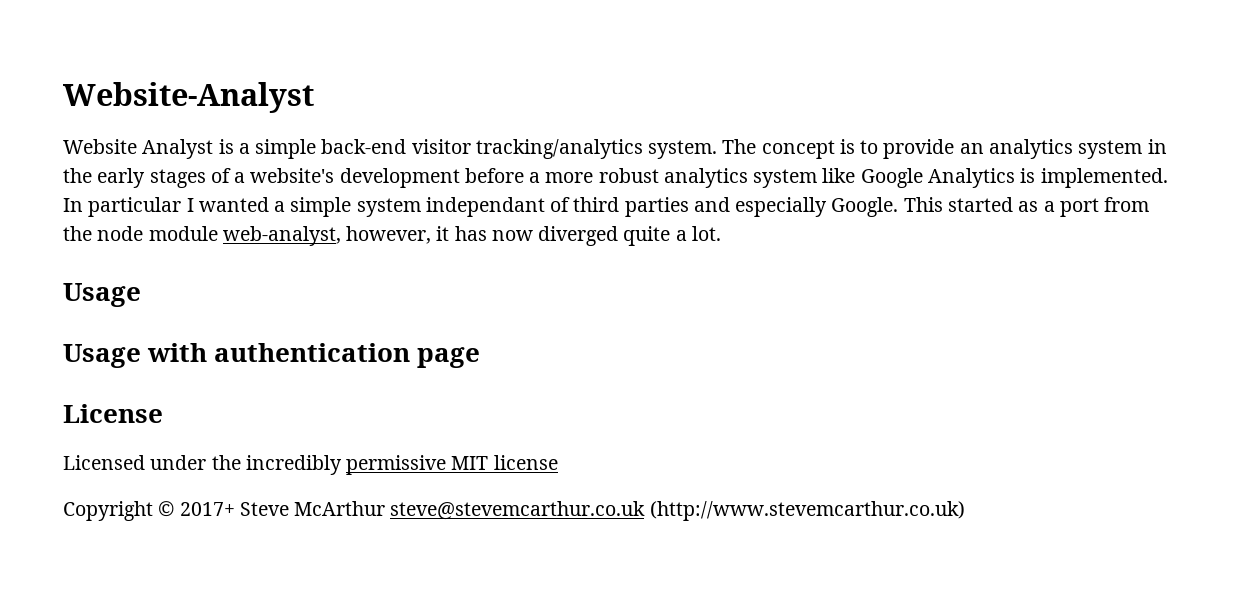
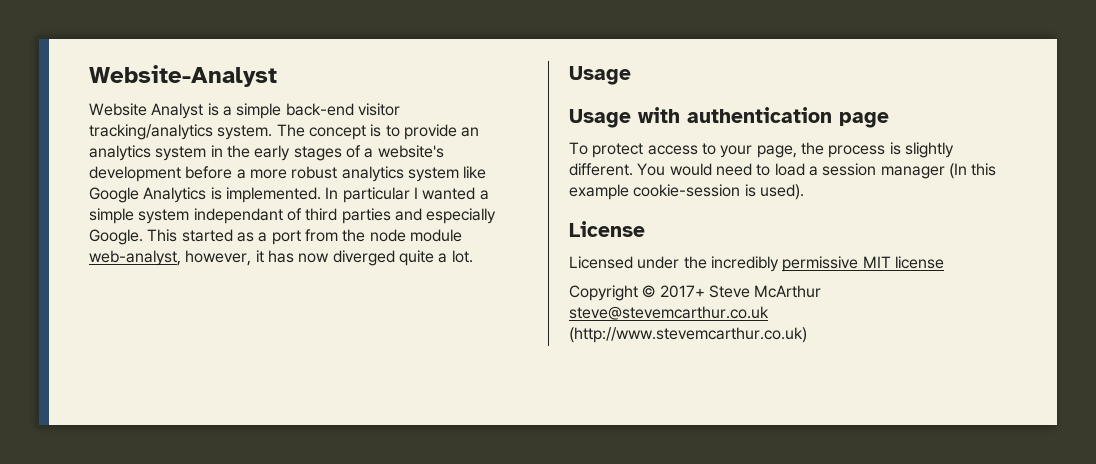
(481, 357) none -> [569,142,954,158] [569,163,997,179] [569,184,804,200] // To protect access to your page, the process is slightly different. You would need to load a session manager (In this example cookie-session is used).

